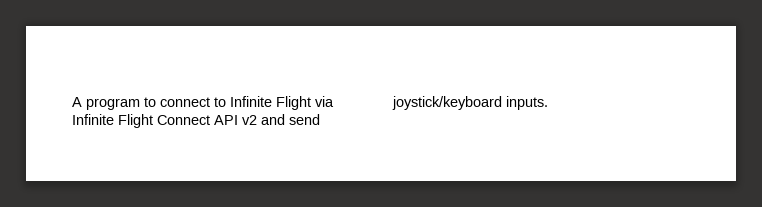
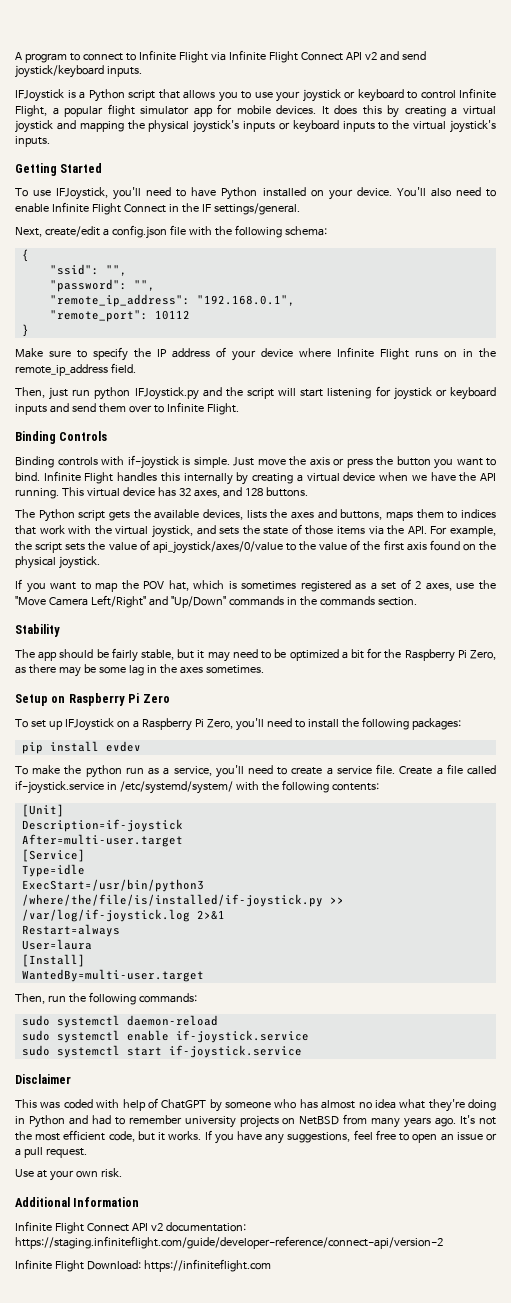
(548, 103) none -> [15,88,496,102] [15,104,497,118] [15,120,497,133] [15,136,50,147] [15,163,103,176] [15,187,496,200] [15,202,300,215] [15,225,327,239] [21,249,29,262] [49,264,127,276] [49,279,155,292] [49,294,295,307] [49,310,190,322] [21,324,29,337] [15,347,496,361] [15,363,136,376] [15,386,497,400] [15,402,239,415] [15,431,108,444] [15,455,496,469] [15,471,497,485] [15,487,308,499] [15,509,497,522] [15,524,496,538] [15,540,496,554] [15,556,100,569] [15,579,497,593] [15,595,417,608] [15,624,60,637] [15,648,497,662] [15,664,264,677] [15,693,170,706] [15,717,461,731] [21,741,141,754] [15,764,497,778] [15,780,379,794] [21,804,64,817] [21,819,183,832] [21,834,183,847] [21,849,85,862] [21,864,85,877] [21,879,204,892] [21,894,344,907] [21,909,225,922] [21,924,120,937] [21,939,92,950] [21,954,85,967] [21,969,204,982] [15,992,197,1005] [21,1015,218,1028] [21,1030,309,1043] [21,1045,302,1058] [15,1074,71,1084] [15,1098,496,1112] [15,1114,497,1128] [15,1130,498,1144] [15,1147,87,1158] [15,1168,122,1181] [15,1197,140,1207] [15,1221,246,1234] [15,1236,443,1249] [15,1259,271,1272] // IFJoystick is a Python script that allows you to use your joystick or keyboard to control Infinite Flight, a popular flight simulator app for mobile devices. It does this by creating a virtual joystick and mapping the physical joystick's inputs or keyboard inputs to the virtual joystick's inputs. // Getting Started // To use IFJoystick, you'll need to have Python installed on your device. You'll also need to enable Infinite Flight Connect in the IF settings/general. // Next, create/edit a config.json file with the following schema: // { // "ssid": "", // "password": "", // "remote_ip_address": "192.168.0.1", // "remote_port": 10112 // } // Make sure to specify the IP address of your device where Infinite Flight runs on in the remote_ip_address field. // Then, just run python IFJoystick.py and the script will start listening for joystick or keyboard inputs and send them over to Infinite Flight. // Binding Controls // Binding controls with if-joystick is simple. Just move the axis or press the button you want to bind. Infinite Flight handles this internally by creating a virtual device when we have the API running. This virtual device has 32 axes, and 128 buttons. // The Python script gets the available devices, lists the axes and buttons, maps them to indices that work with the virtual joystick, and sets the state of those items via the API. For example, the script sets the value of api_joystick/axes/0/value to the value of the first axis found on the physical joystick. // If you want to map the POV hat, which is sometimes registered as a set of 2 axes, use the "Move Camera Left/Right" and "Up/Down" commands in the commands section. // Stability // The app should be fairly stable, but it may need to be optimized a bit for the Raspberry Pi Zero, as there may be some lag in the axes sometimes. // Setup on Raspberry Pi Zero // To set up IFJoystick on a Raspberry Pi Zero, you'll need to install the following packages: // pip install evdev // To make the python run as a service, you'll need to create a service file. Create a file called if-joystick.service in /etc/systemd/system/ with the following contents: // [Unit] // Description=if-joystick // After=multi-user.target // [Service] // Type=idle // ExecStart=/usr/bin/python3 /where/the/file/is/installed/if-joystick.py >> /var/log/if-joystick.log 2>&1 // Restart=always // User=laura // [Install] // WantedBy=multi-user.target // Then, run the following commands: // sudo systemctl daemon-reload // sudo systemctl enable if-joystick.service // sudo systemctl start if-joystick.service // Disclaimer // This was coded with help of ChatGPT by someone who has almost no idea what they're doing in Python and had to remember university projects on NetBSD from many years ago. It's not the most efficient code, but it works. If you have any suggestions, feel free to open an issue or a pull request. // Use at your own risk. // Additional Information // Infinite Flight Connect API v2 documentation: https://staging.infiniteflight.com/guide/developer-reference/connect-api/version-2 // Infinite Flight Download: https://infiniteflight.com

